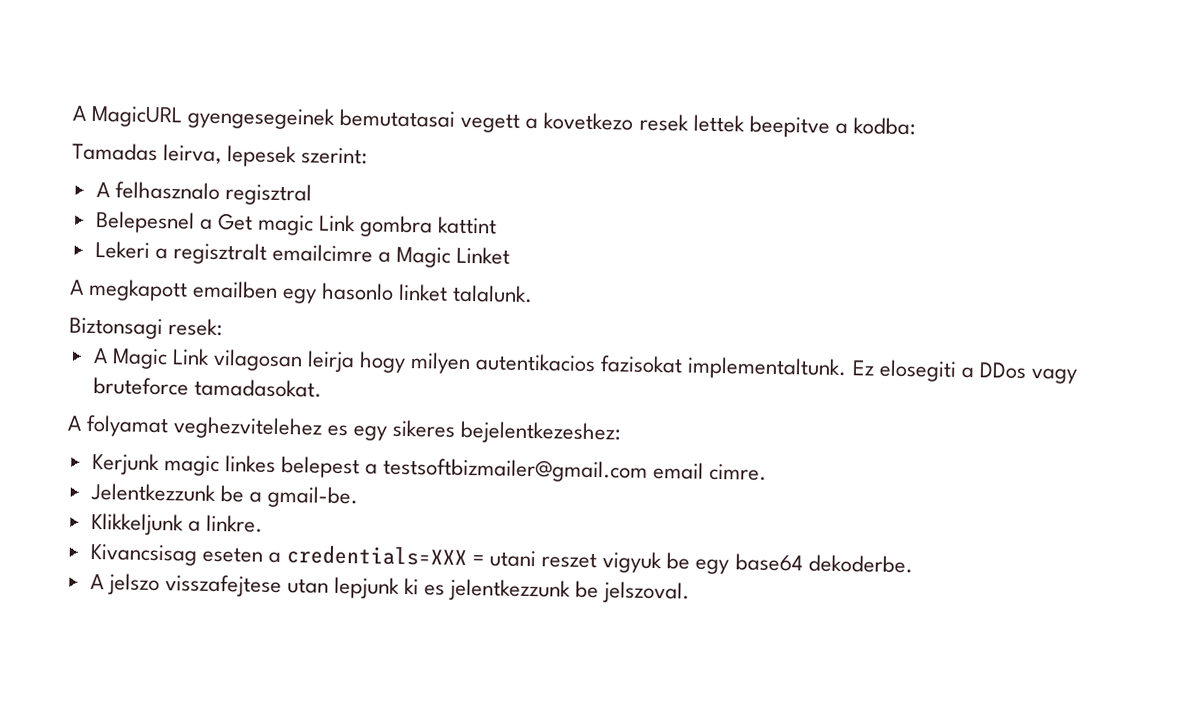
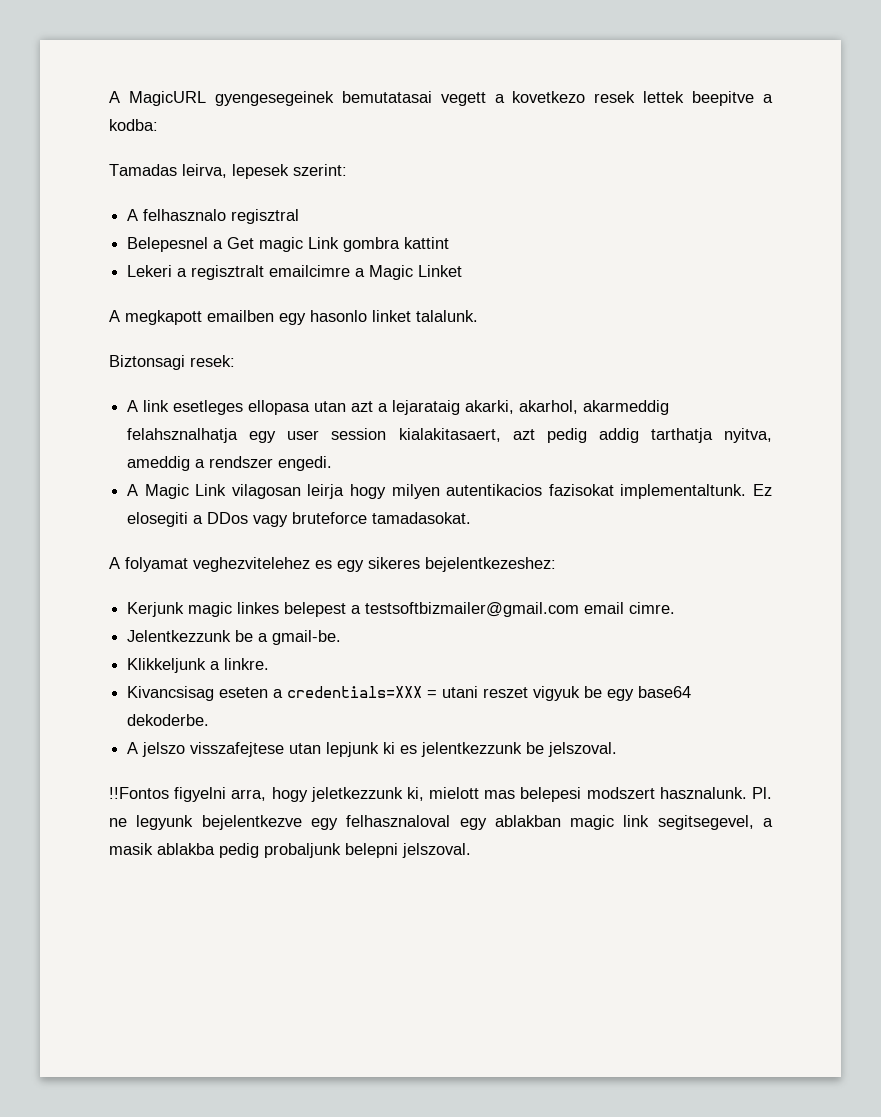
(224, 327) none -> [127,400,670,415] [127,428,772,443] [127,456,333,471] // A link esetleges ellopasa utan azt a lejarataig akarki, akarhol, akarmeddig felahsznalhatja egy user session kialakitasaert, azt pedig addig tarthatja nyitva, ameddig a rendszer engedi.
(691, 592) none -> [109,787,772,802] [109,815,773,830] [109,843,471,858] // !!Fontos figyelni arra, hogy jeletkezzunk ki, mielott mas belepesi modszert hasznalunk. Pl. ne legyunk bejelentkezve egy felhasznaloval egy ablakban magic link segitsegevel, a masik ablakba pedig probaljunk belepni jelszoval.

